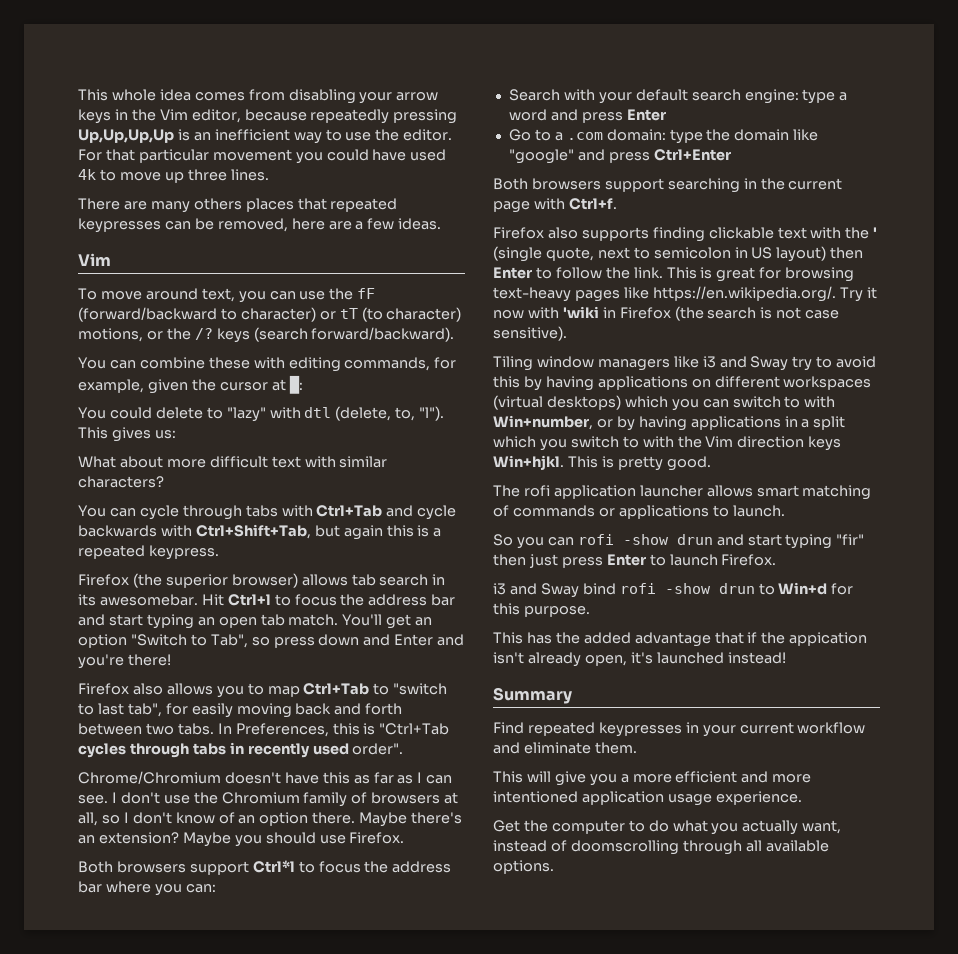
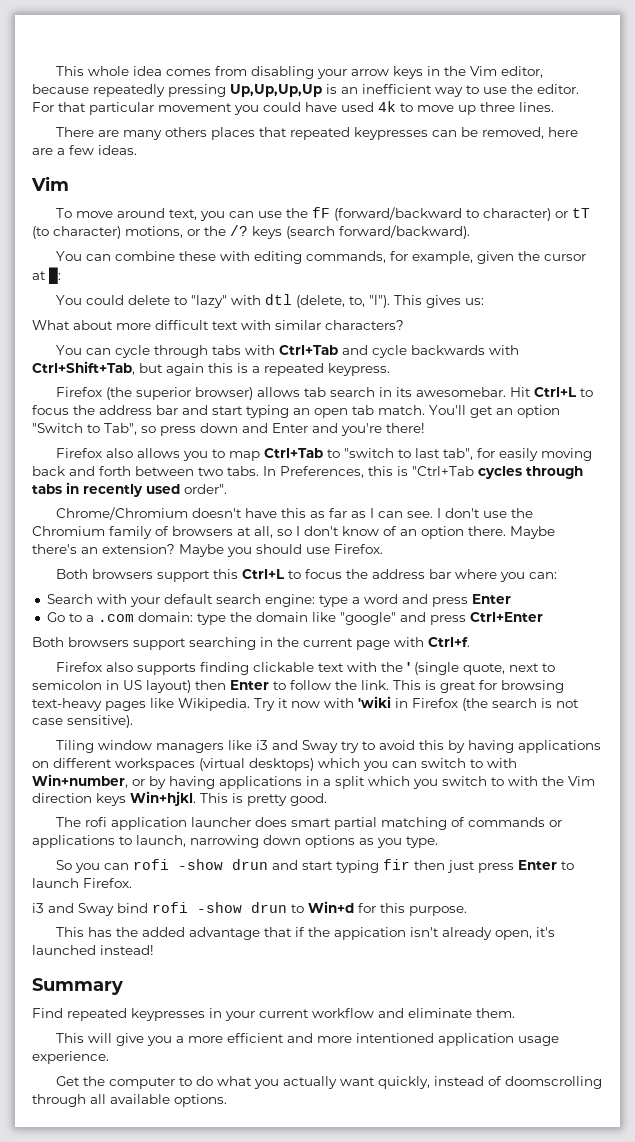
[227,594,271,606] Ctrl+l -> [534,387,578,397] Ctrl+L
[252,860,295,873] Ctrl*l -> [213,569,286,579] this Ctrl+L
[652,286,836,302] https://en.wikipedia.org/. -> [178,698,250,711] Wikipedia.
[706,485,799,497] allows smart -> [255,817,378,830] does smart partial
[732,505,785,517] launch. -> [136,835,438,848] launch, narrowing down options as you type.
[836,534,865,545] "fir" -> [383,859,411,870] fir
[802,820,842,834] want, -> [340,1076,431,1089] want quickly,

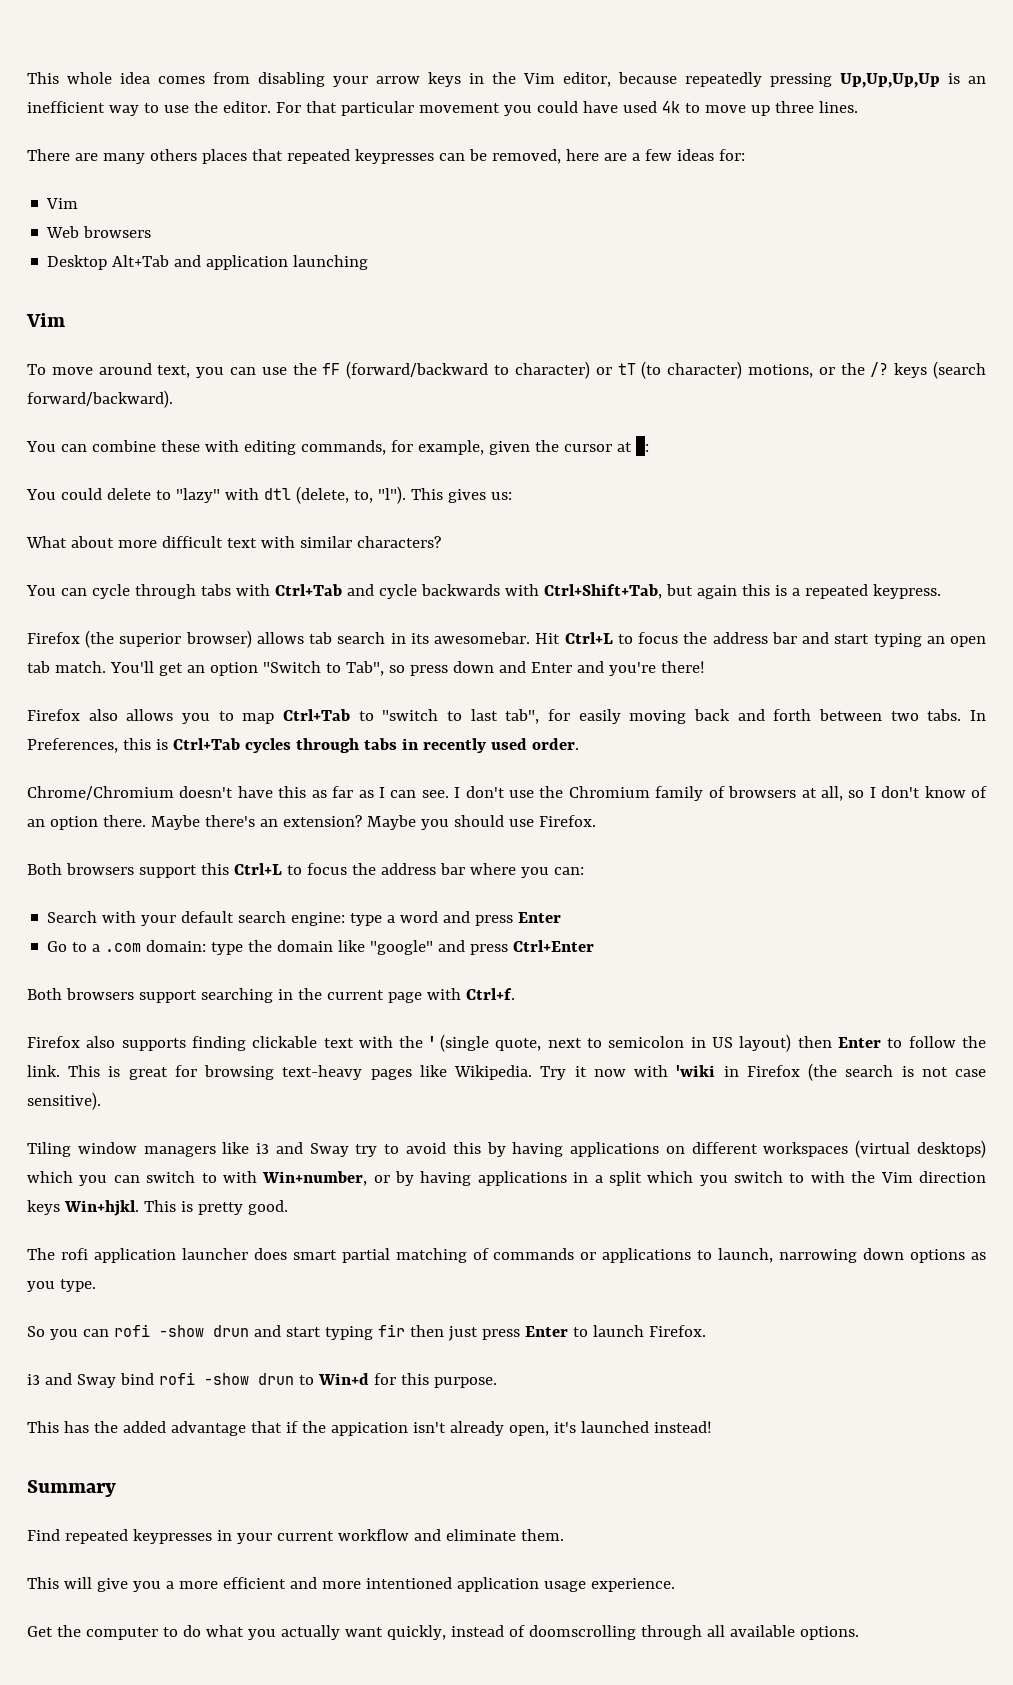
[98,145,137,155] ideas. -> [676,149,745,161] [46,198,79,209] [46,226,152,238] [47,255,369,270] ideas for: // Vim // Web browsers // Desktop Alt+Tab and application launching
[412,466,474,476] "Ctrl+Tab -> [172,738,240,750] Ctrl+Tab
[184,484,227,494] order". -> [531,738,579,750] order.

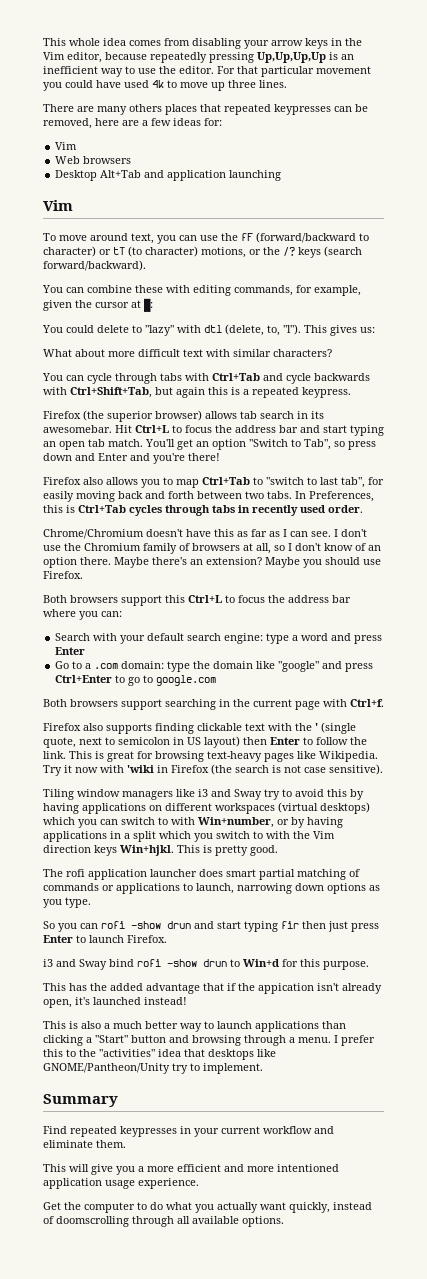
(595, 946) none -> [115,675,217,686] to go to google.com
(712, 1427) none -> [43,1021,346,1032] [43,1035,375,1046] [43,1049,276,1060] [43,1063,263,1074] // This is also a much better way to launch applications than clicking a "Start" button and browsing through a menu. I prefer this to the "activities" idea that desktops like GNOME/Pantheon/Unity try to implement.

